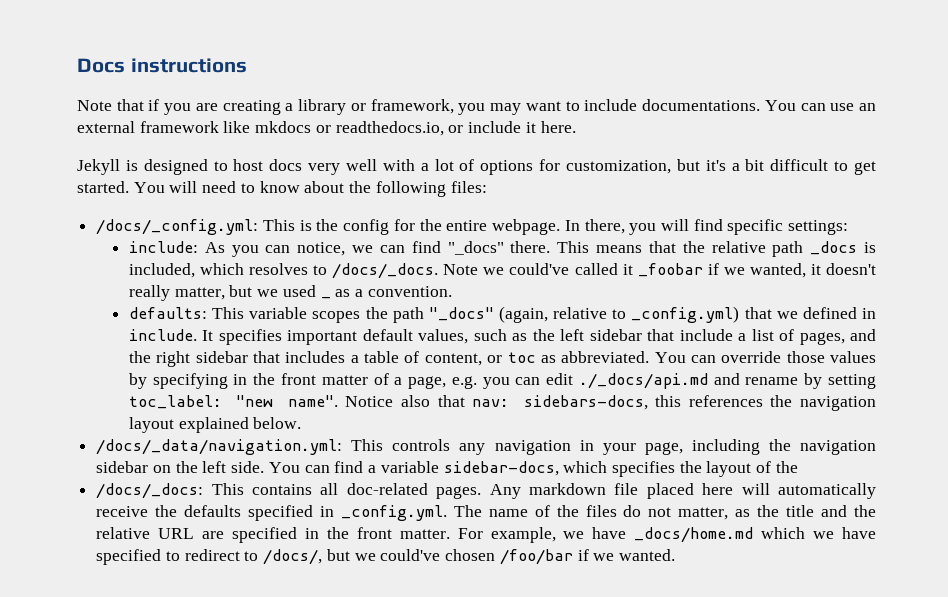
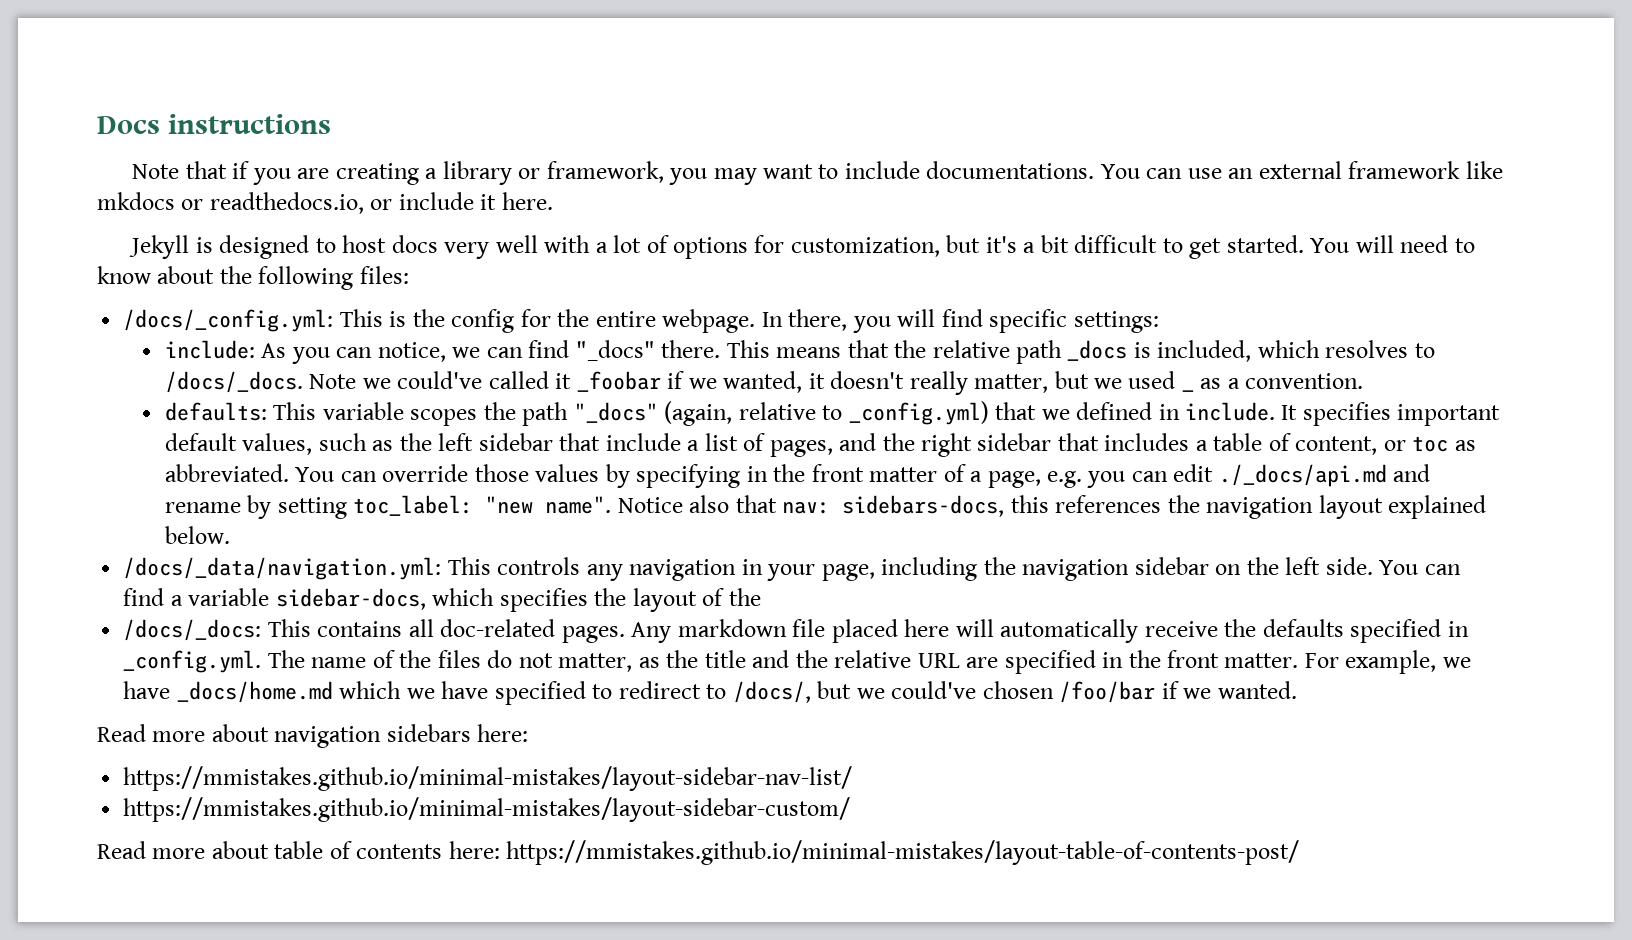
(675, 555) none -> [97,724,529,748] [123,766,853,791] [123,797,851,822] [97,840,1300,865] // Read more about navigation sidebars here: // https://mmistakes.github.io/minimal-mistakes/layout-sidebar-nav-list/ // https://mmistakes.github.io/minimal-mistakes/layout-sidebar-custom/ // Read more about table of contents here: https://mmistakes.github.io/minimal-mistakes/layout-table-of-contents-post/

